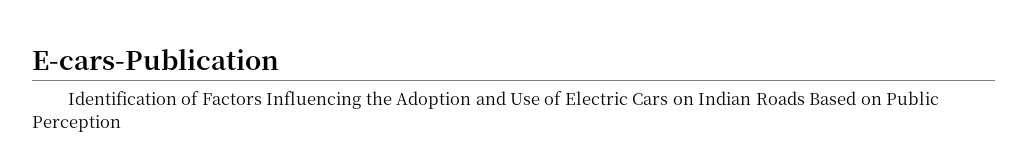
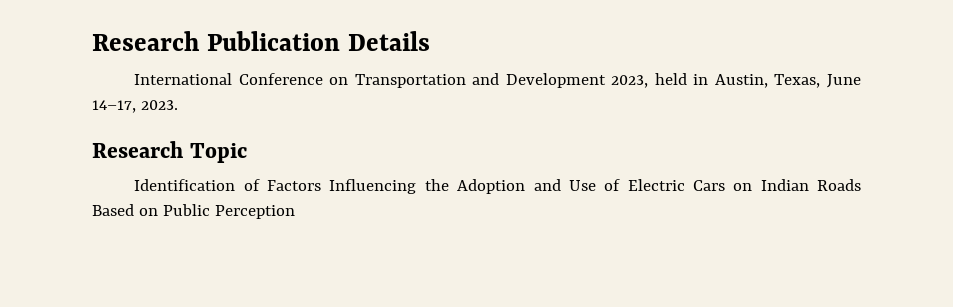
[32,49,279,70] E-cars-Publication -> [92,31,430,51] [134,73,862,88] [92,100,178,113] [92,141,247,163] Research Publication Details // International Conference on Transportation and Development 2023, held in Austin, Texas, June 14–17, 2023. // Research Topic

